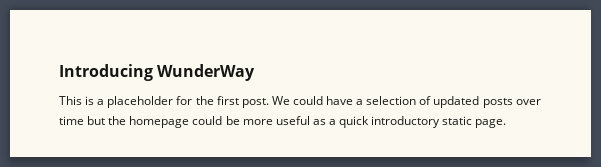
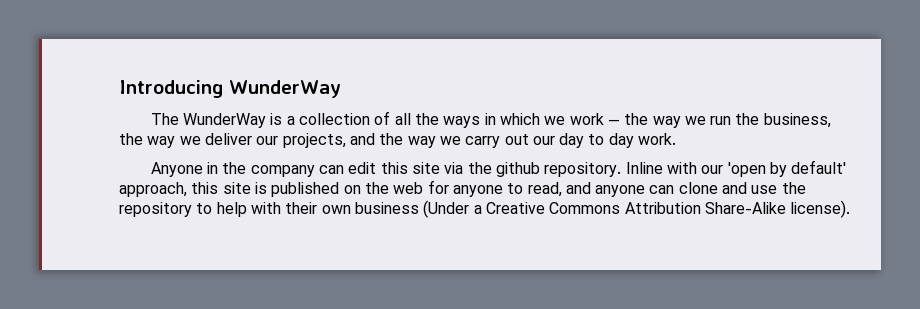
[59,96,541,108] [59,116,507,128] This is a placeholder for the first post. We could have a selection of updated posts over time but the homepage could be more useful as a quick introductory static page. -> [150,111,831,128] [119,133,677,148] [150,160,847,177] [119,180,806,197] [119,200,851,218] The WunderWay is a collection of all the ways in which we work — the way we run the business, the way we deliver our projects, and the way we carry out our day to day work. // Anyone in the company can edit this site via the github repository. Inline with our 'open by default' approach, this site is published on the web for anyone to read, and anyone can clone and use the repository to help with their own business (Under a Creative Commons Attribution Share-Alike license).

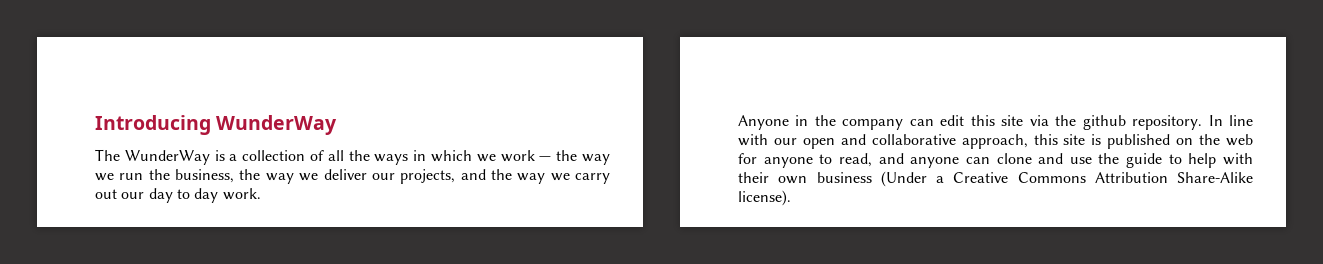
[625,160,847,177] Inline with our 'open by default' -> [1208,115,1253,126] [738,134,956,149] In line with our open and collaborative
[119,202,192,217] repository -> [1126,153,1163,168] guide

